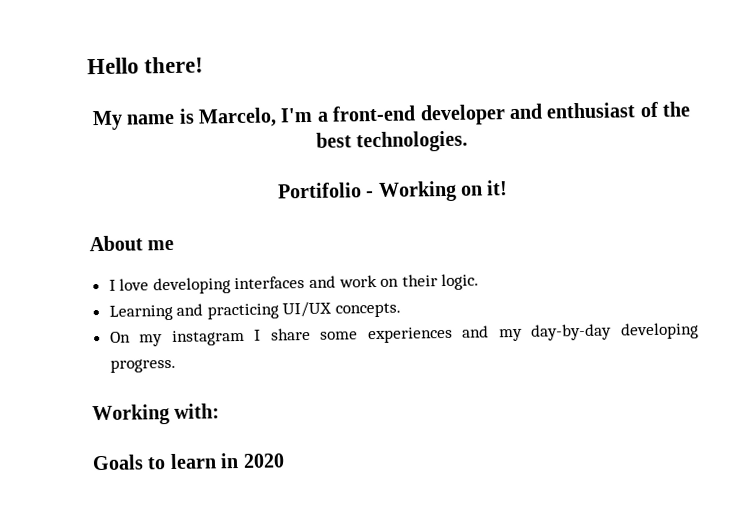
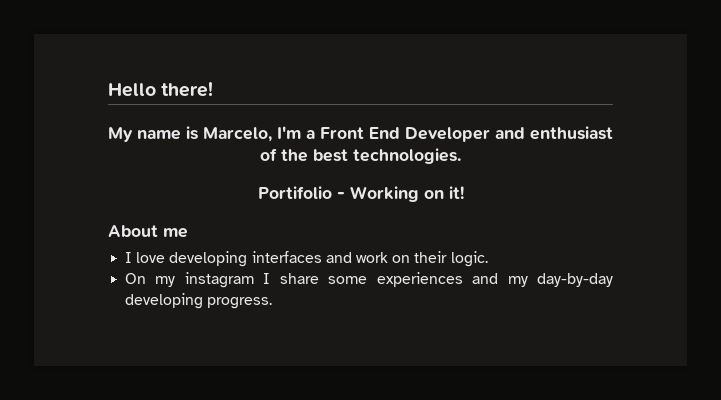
[332,104,506,126] front-end developer -> [320,127,490,142] Front End Developer
[108,301,402,321] // Learning and practicing UI/UX concepts. -> (488, 259) none
[92,403,221,426] [92,453,285,471] // Working with: // Goals to learn in 2020 -> (273, 303) none

